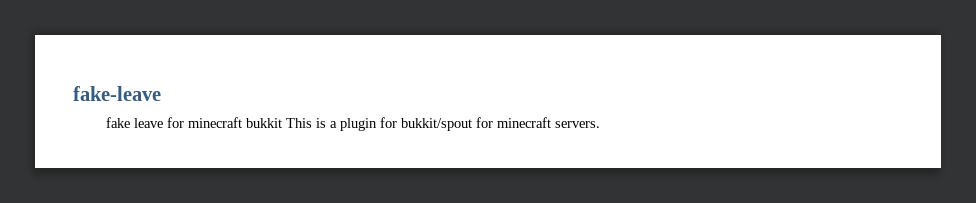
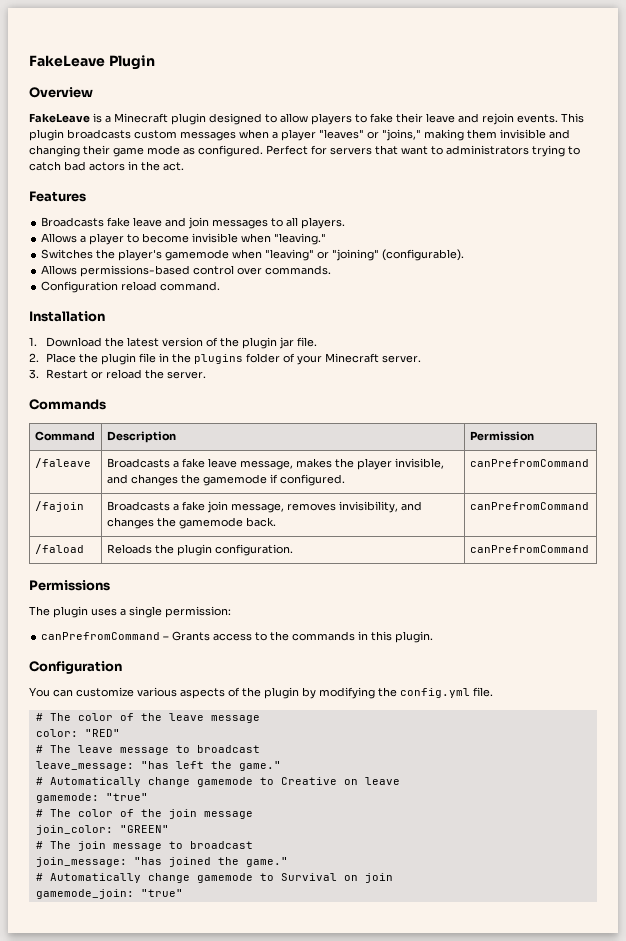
[73,86,161,101] [105,117,600,131] fake-leave // fake leave for minecraft bukkit This is a plugin for bukkit/spout for minecraft servers. -> [29,55,155,70] [29,87,93,98] [29,113,584,125] [29,129,570,141] [29,145,580,157] [29,161,184,171] [29,191,86,202] [41,217,346,229] [41,233,327,245] [41,249,465,261] [41,265,332,277] [41,281,221,293] [29,311,105,322] [29,337,318,349] [29,353,422,365] [29,369,207,379] [29,399,106,410] [34,431,95,441] [106,431,176,443] [469,431,534,441] [34,458,91,468] [106,458,444,470] [106,474,345,486] [469,459,589,467] [34,501,84,512] [106,501,422,513] [106,517,276,529] [469,502,589,510] [34,544,84,554] [106,544,293,556] [469,545,589,553] [29,580,110,591] [29,606,231,618] [41,631,434,643] [29,661,122,674] [29,687,493,699] [35,713,260,723] [35,729,120,737] [35,745,260,755] [35,761,281,771] [35,777,400,787] [35,793,148,803] [35,809,253,819] [35,825,169,835] [35,841,253,851] [35,857,288,867] [35,873,393,883] [35,889,183,899] FakeLeave Plugin // Overview // FakeLeave is a Minecraft plugin designed to allow players to fake their leave and rejoin events. This plugin broadcasts custom messages when a player "leaves" or "joins," making them invisible and changing their game mode as configured. Perfect for servers that want to administrators trying to catch bad actors in the act. // Features // Broadcasts fake leave and join messages to all players. // Allows a player to become invisible when "leaving." // Switches the player's gamemode when "leaving" or "joining" (configurable). // Allows permissions-based control over commands. // Configuration reload command. // Installation // 1. Download the latest version of the plugin jar file. // 2. Place the plugin file in the plugins folder of your Minecraft server. // 3. Restart or reload the server. // Commands // Command | Description | Permission // /faleave | Broadcasts a fake leave message, makes the player invisible, and changes the gamemode if configured. | canPrefromCommand // /fajoin | Broadcasts a fake join message, removes invisibility, and changes the gamemode back. | canPrefromCommand // /faload | Reloads the plugin configuration. | canPrefromCommand // Permissions // The plugin uses a single permission: // canPrefromCommand – Grants access to the commands in this plugin. // Configuration // You can customize various aspects of the plugin by modifying the config.yml file. // # The color of the leave message // color: "RED" // # The leave message to broadcast // leave_message: "has left the game." // # Automatically change gamemode to Creative on leave // gamemode: "true" // # The color of the join message // join_color: "GREEN" // # The join message to broadcast // join_message: "has joined the game." // # Automatically change gamemode to Survival on join // gamemode_join: "true"

